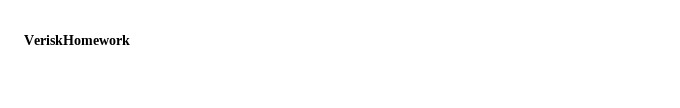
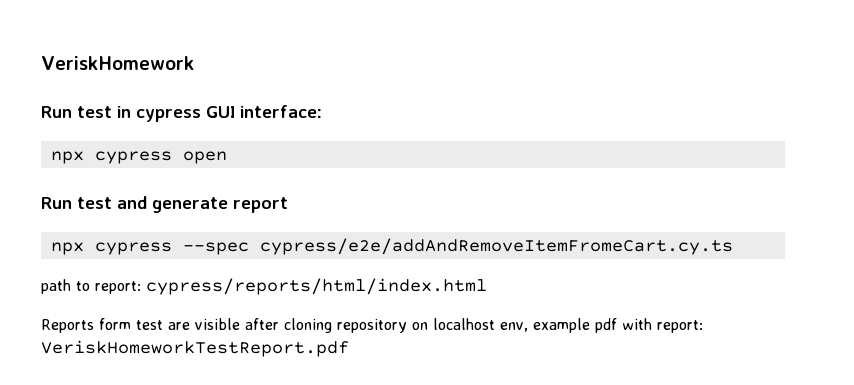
(130, 40) none -> [41,105,322,122] [50,151,227,164] [41,196,288,213] [50,238,733,255] [41,278,487,295] [41,318,703,333] [41,340,349,357] // Run test in cypress GUI interface: // npx cypress open // Run test and generate report // npx cypress --spec cypress/e2e/addAndRemoveItemFromeCart.cy.ts // path to report: cypress/reports/html/index.html // Reports form test are visible after cloning repository on localhost env, example pdf with report: VeriskHomeworkTestReport.pdf

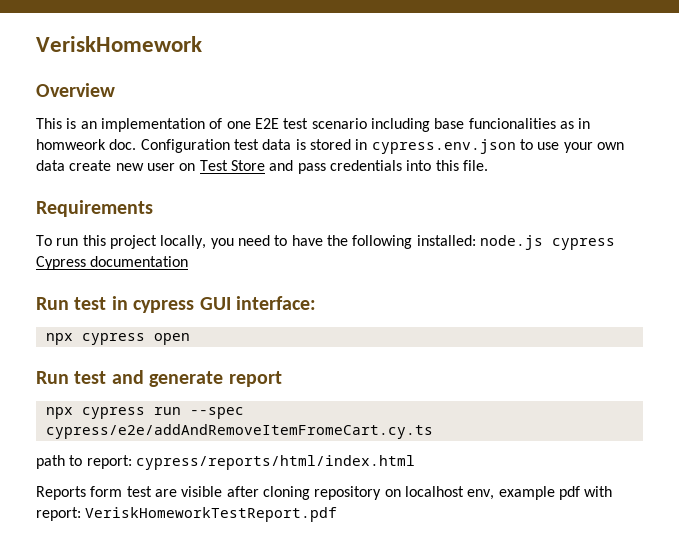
(194, 63) none -> [36,83,115,97] [36,118,591,132] [36,139,624,154] [36,160,488,174] [36,200,153,217] [36,235,615,250] [36,256,189,270] // Overview // This is an implementation of one E2E test scenario including base funcionalities as in homweork doc. Configuration test data is stored in cypress.env.json to use your own data create new user on Test Store and pass credentials into this file. // Requirements // To run this project locally, you need to have the following installed: node.js cypress Cypress documentation
(172, 248) none -> [153,407,181,415] run

